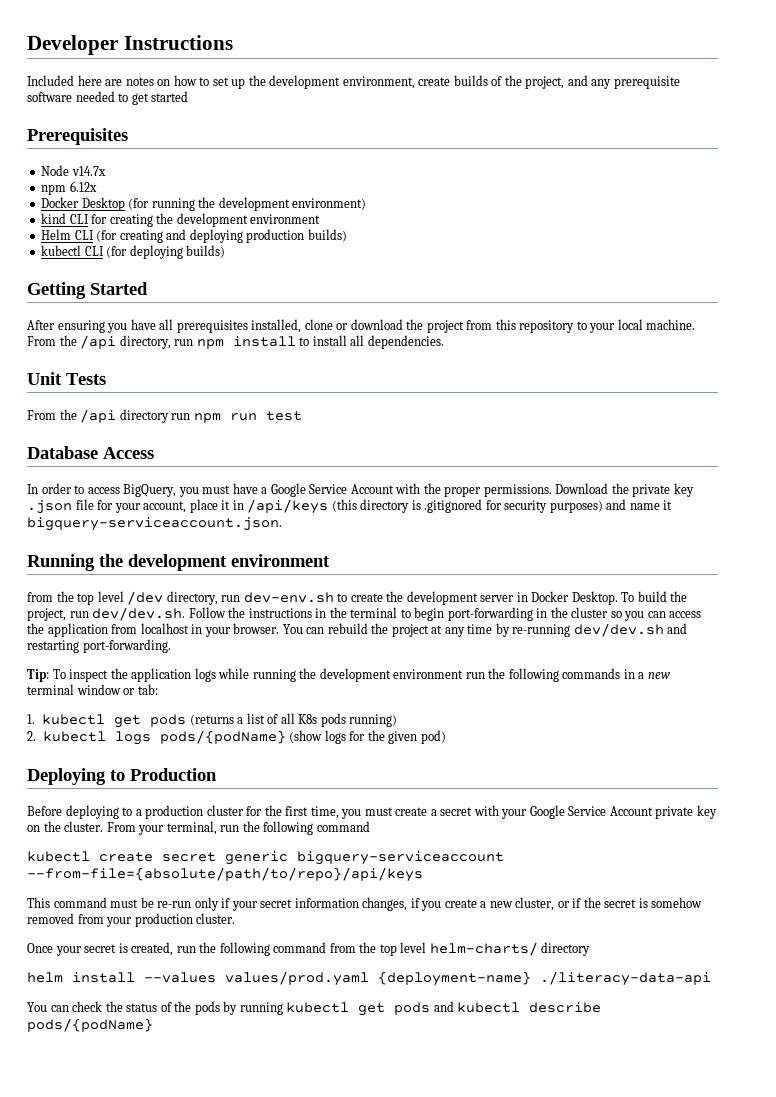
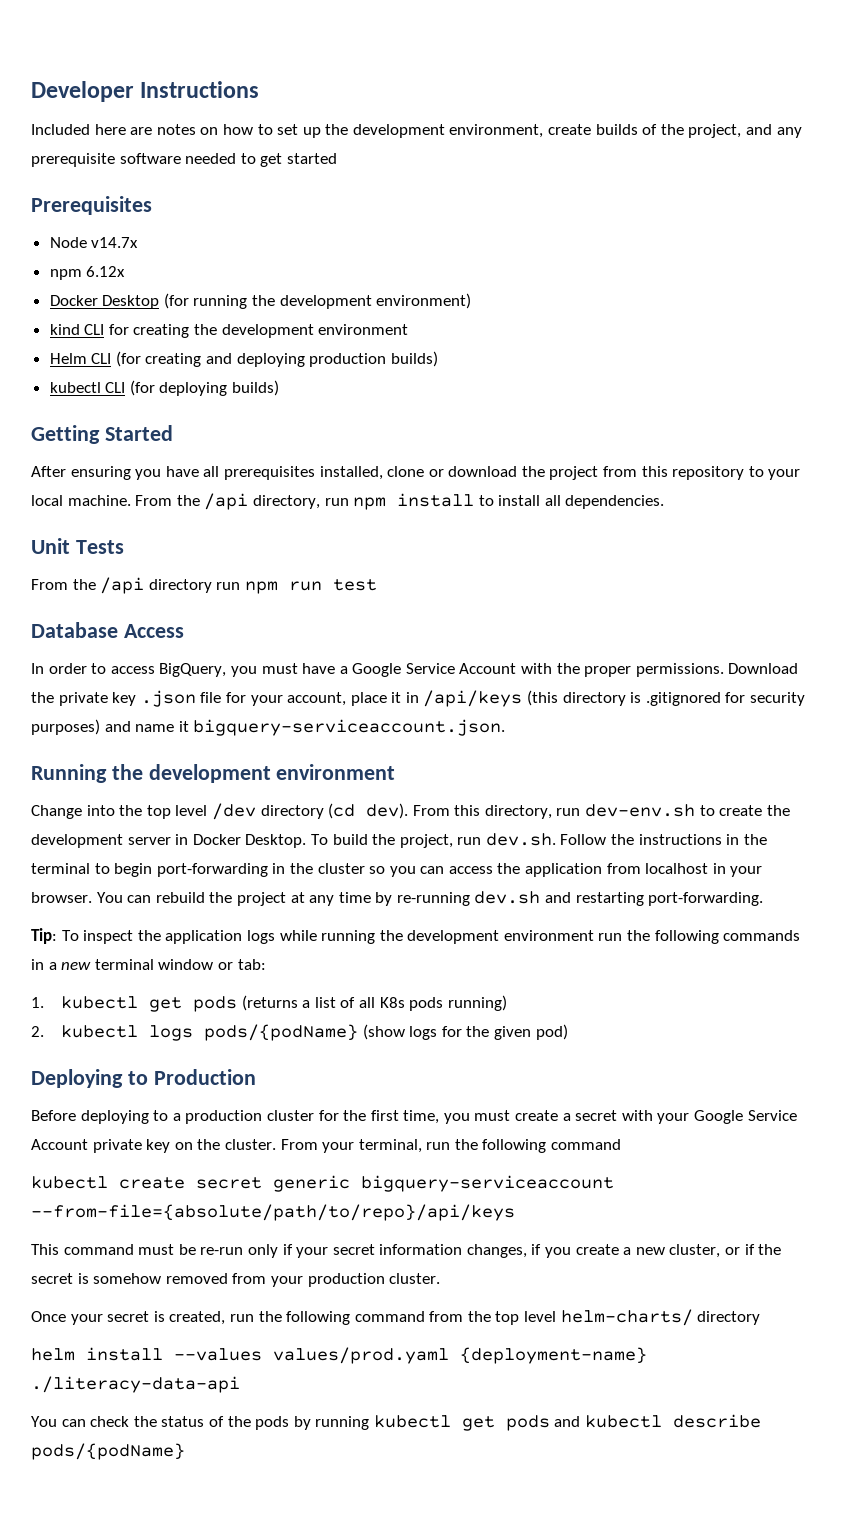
[27,592,53,602] from -> [31,805,115,819] Change into
(164, 598) none -> [260,803,481,819] directory (cd dev). From this
[92,607,186,621] dev/dev.sh. -> [485,833,556,846] dev.sh.
[573,623,664,637] dev/dev.sh -> [474,891,541,904] dev.sh

